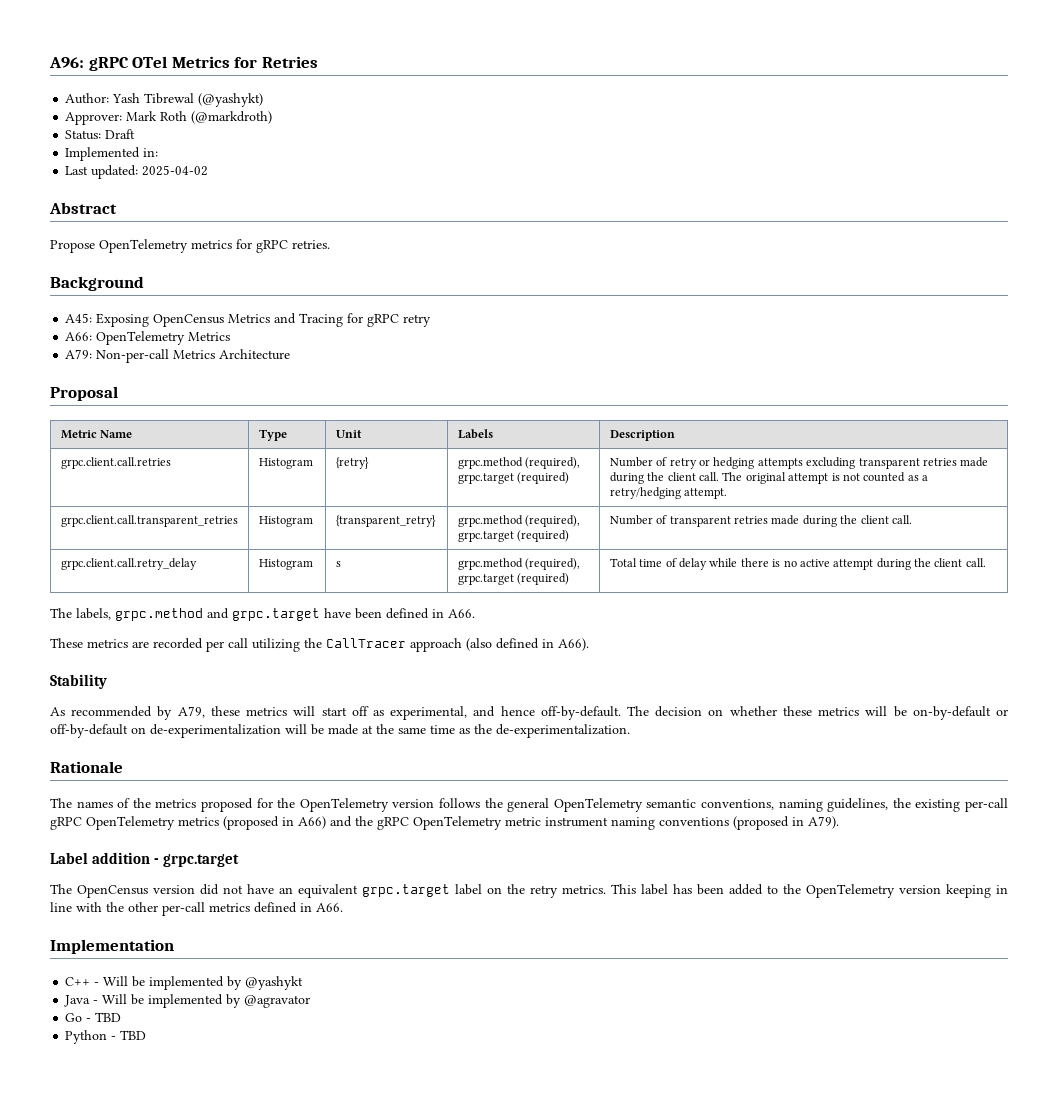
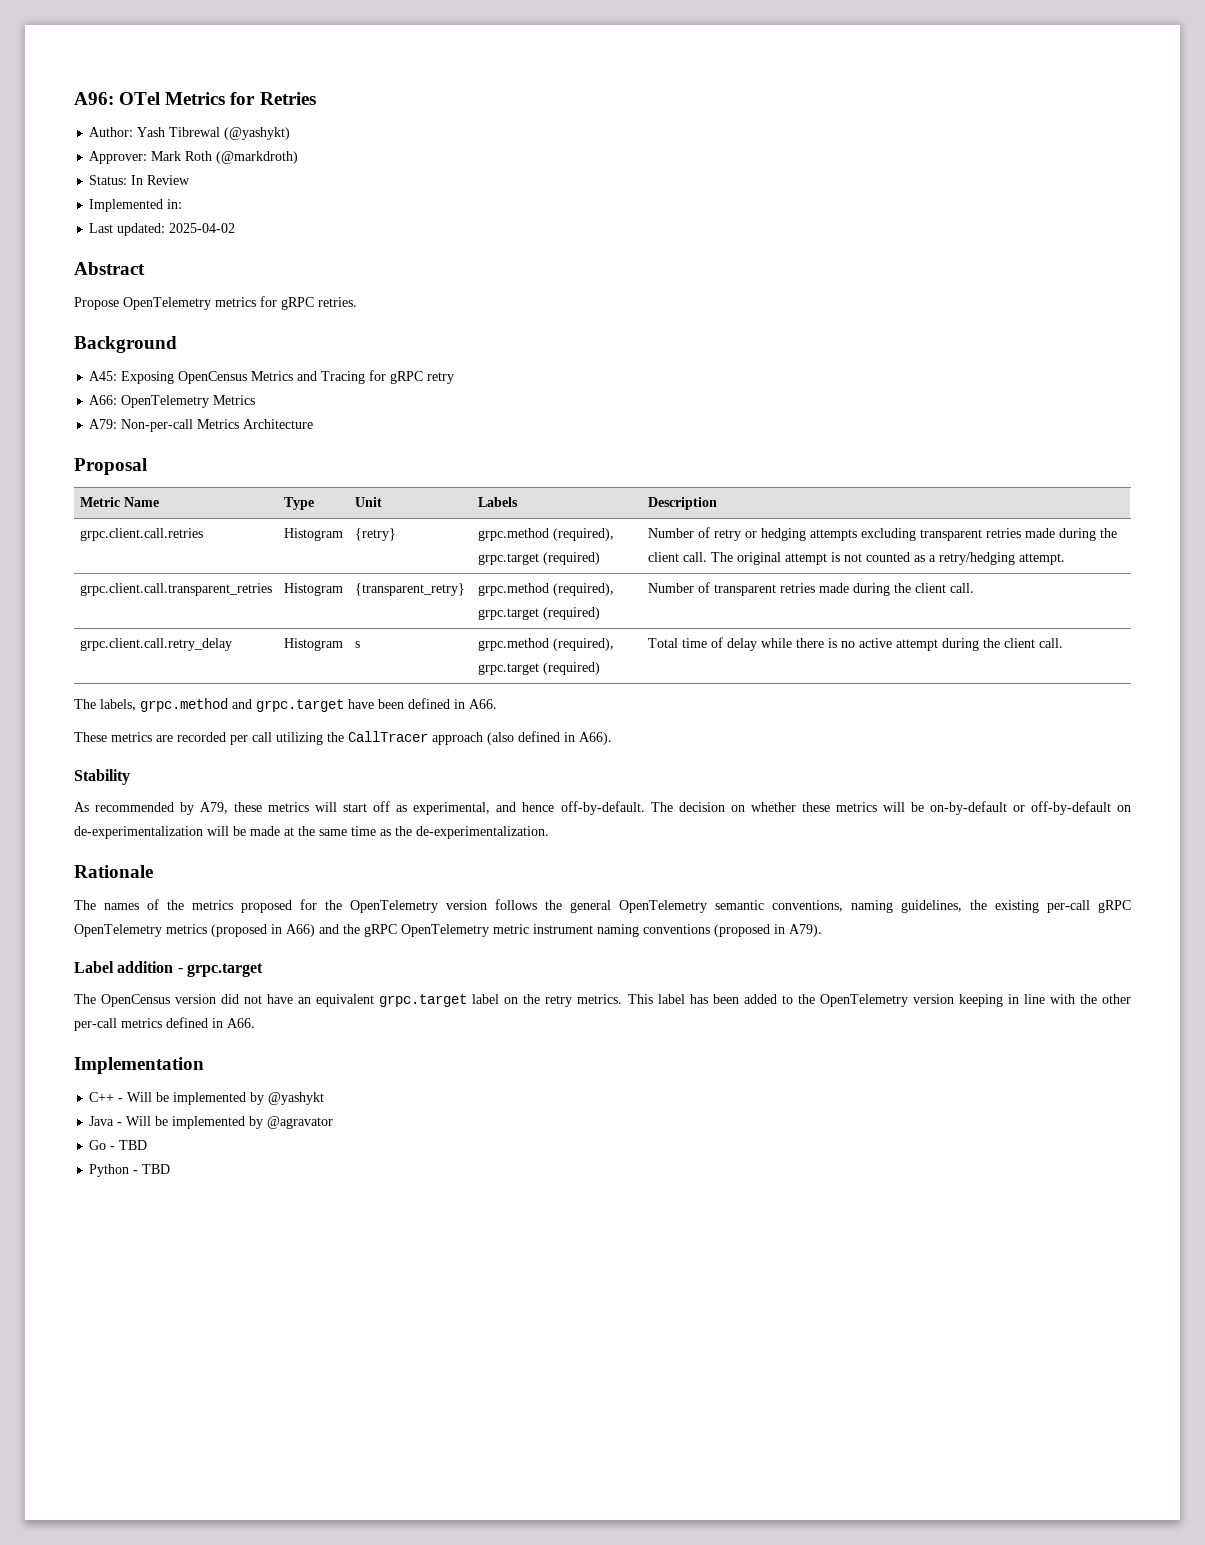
[88,57,129,71] gRPC -> (114, 98) none
[105,129,136,139] Draft -> [131,175,191,185] In Review

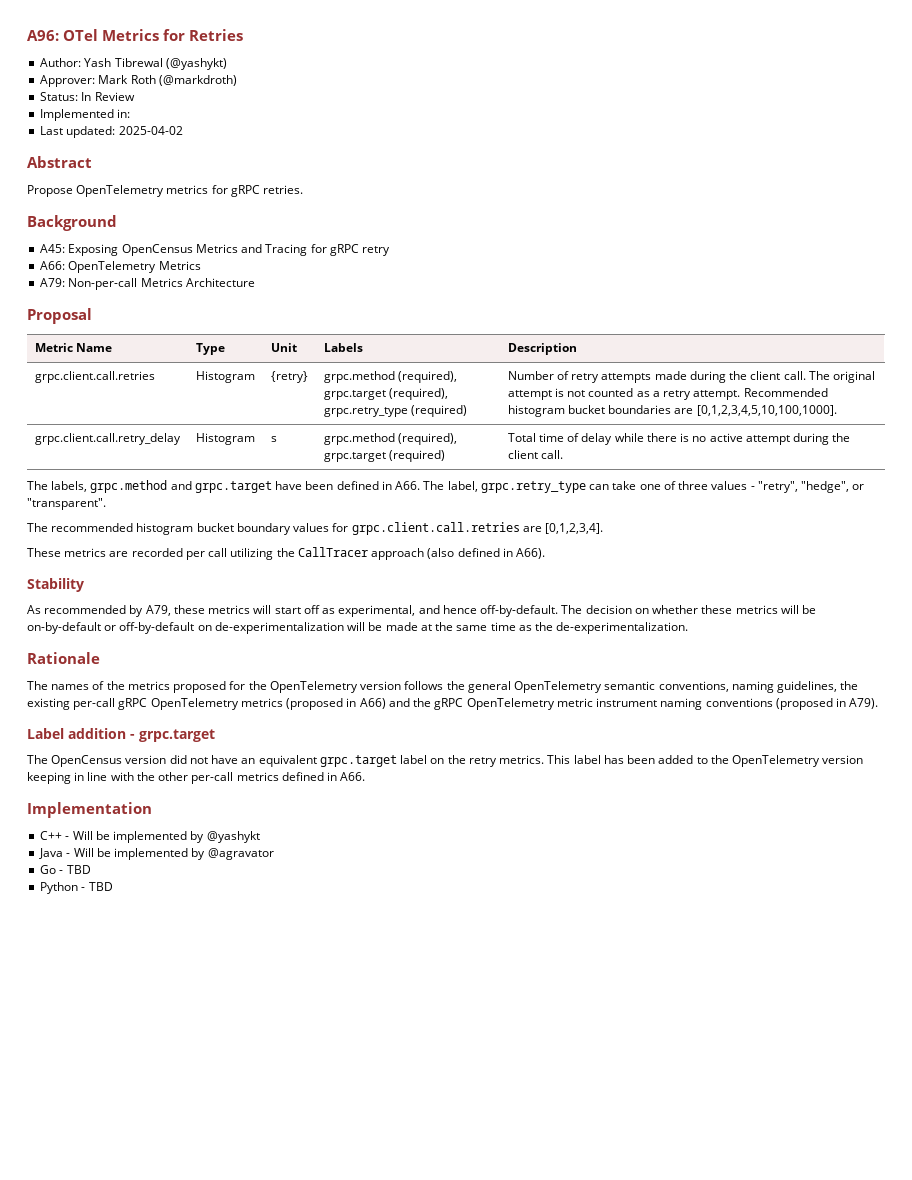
(539, 559) none -> [388,388,448,400] [323,407,408,417] (required), grpc.retry_type
[744,528,1021,541] or hedging attempts excluding transparent retries -> [601,373,652,383] attempts
[938,552,1015,565] retry/hedging -> [663,390,692,400] retry
[79,583,272,596] [283,583,343,596] [354,583,465,596] [477,583,614,596] [477,607,600,620] [647,582,974,596] // grpc.client.call.transparent_retries | Histogram | {transparent_retry} | grpc.method (required), grpc.target (required) | Number of transparent retries made during the client call. -> [743,388,828,397] [507,405,837,417] Recommended histogram bucket boundaries are [0,1,2,3,4,5,10,100,1000].
(497, 704) none -> [423,481,865,493] [27,498,106,510] [27,522,604,535] The label, grpc.retry_type can take one of three values - "retry", "hedge", or "transparent". // The recommended histogram bucket boundary values for grpc.client.call.retries are [0,1,2,3,4].

